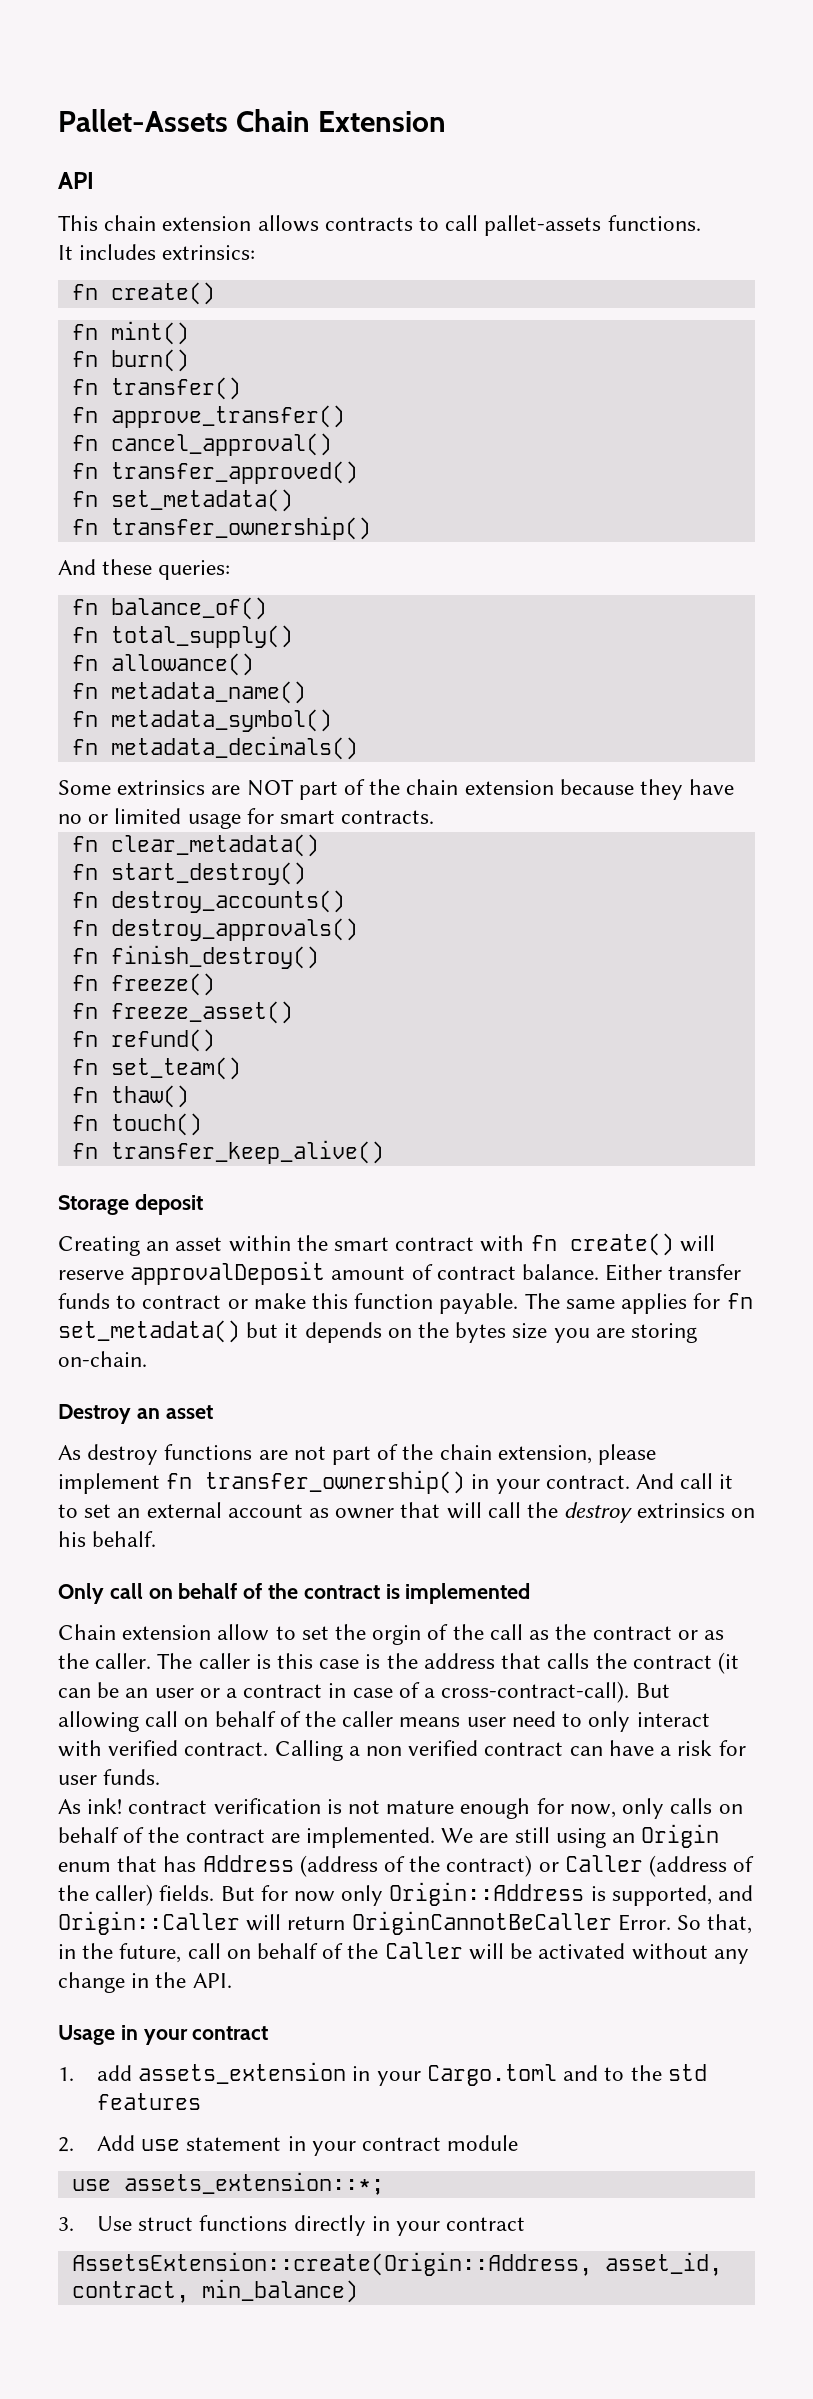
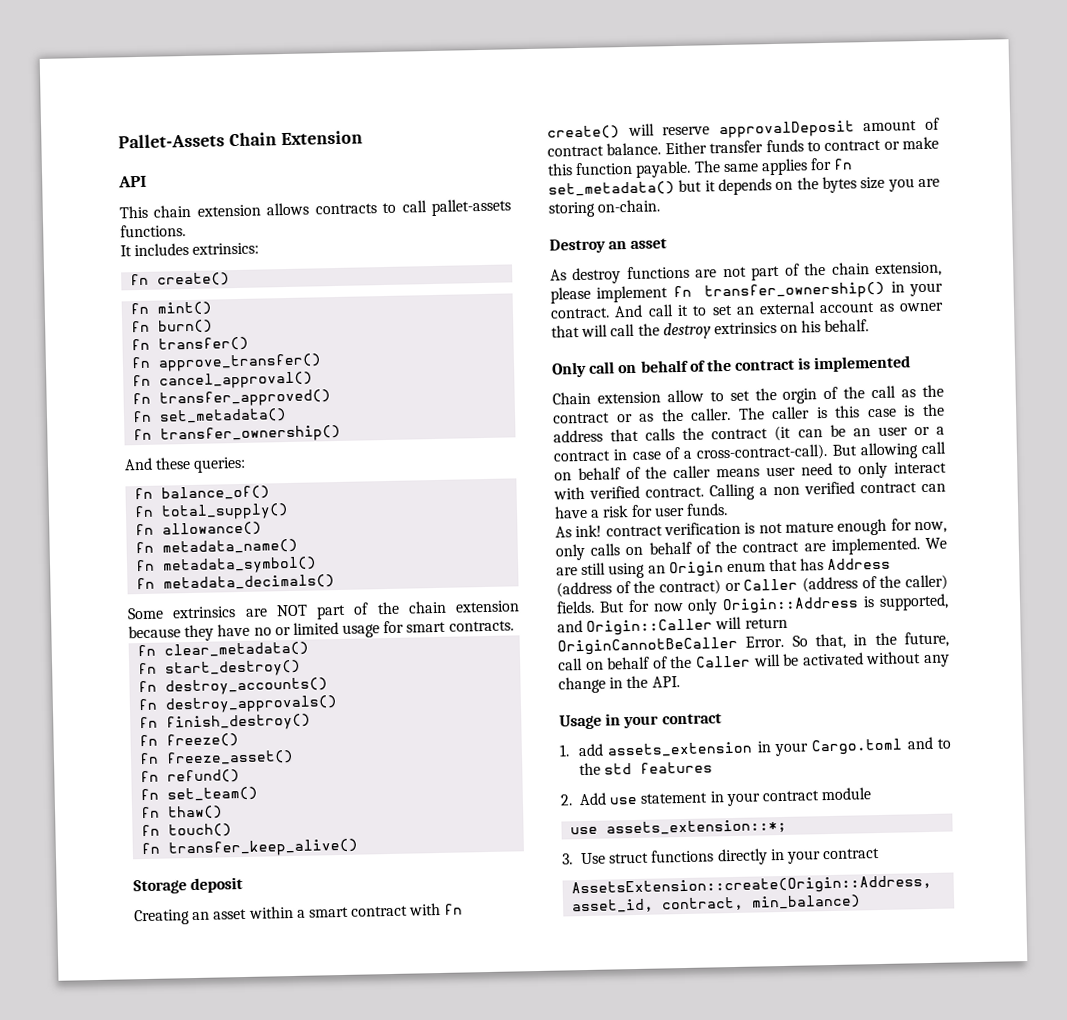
[296,1235,328,1251] the -> [296,909,306,918] a

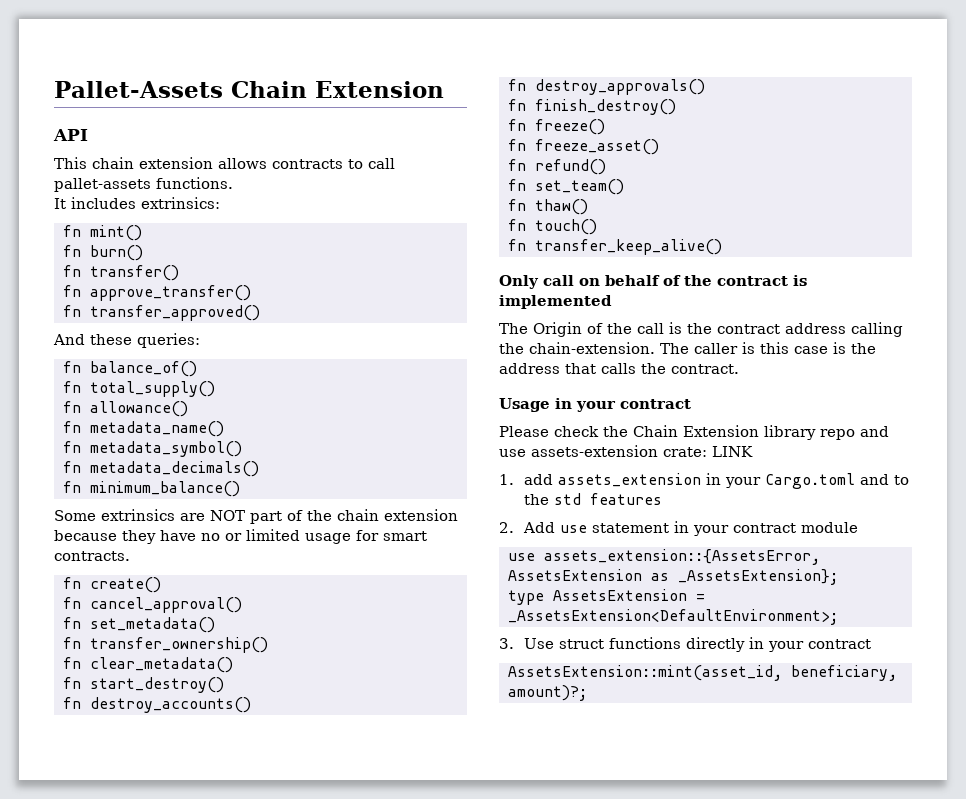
[130,272,231,287] // fn create() -> (220, 203) none
[132,371,314,390] // fn cancel_approval() -> (251, 293) none
[132,408,288,424] [133,424,342,444] // fn set_metadata() // fn transfer_ownership() -> (260, 313) none
(336, 582) none -> [62,481,240,497] // fn minimum_balance()
(514, 626) none -> [62,577,161,593] [62,597,242,613] [62,617,215,633] [62,637,268,653] // fn create() // fn cancel_approval() // fn set_metadata() // fn transfer_ownership()
[133,876,244,895] [134,902,464,926] [547,117,940,140] [547,136,939,157] [547,157,854,178] [548,176,940,197] [548,199,661,218] [549,238,668,254] [550,261,942,285] [550,281,943,304] [550,301,944,319] [551,319,870,340] // Storage deposit // Creating an asset within a smart contract with fn create() will reserve approvalDeposit amount of contract balance. Either transfer funds to contract or make this function payable. The same applies for fn set_metadata() but it depends on the bytes size you are storing on-chain. // Destroy an asset // As destroy functions are not part of the chain extension, please implement fn transfer_ownership() in your contract. And call it to set an external account as owner that will call the destroy extrinsics on his behalf. -> (722, 247) none
[552,388,818,405] Chain extension allow to set the orgin -> [499,322,582,337] The Origin
[901,384,945,398] [553,407,732,424] as the contract or as the caller. -> [669,322,903,337] [499,342,655,354] is the contract address calling the chain-extension.
[711,424,945,442] [553,441,946,462] [554,461,947,481] [553,481,946,501] [554,503,728,519] [555,518,947,538] [555,537,947,561] [556,557,892,579] [556,574,948,598] [556,593,949,615] [557,616,788,636] [557,631,949,656] [558,651,950,671] [558,675,680,694] [559,713,722,730] contract (it can be an user or a contract in case of a cross-contract-call). But allowing call on behalf of the caller means user need to only interact with verified contract. Calling a non verified contract can have a risk for user funds. // As ink! contract verification is not mature enough for now, only calls on behalf of the contract are implemented. We are still using an Origin enum that has Address (address of the contract) or Caller (address of the caller) fields. But for now only Origin::Address is supported, and Origin::Caller will return OriginCannotBeCaller Error. So that, in the future, call on behalf of the Caller will be activated without any change in the API. // Usage in your contract -> [671,364,739,374] [499,398,691,412] [499,425,889,440] [499,445,753,457] contract. // Usage in your contract // Please check the Chain Extension library repo and use assets-extension crate: LINK
[606,818,788,836] assets_extension::*; -> [543,549,820,565] [507,569,838,585] [507,589,705,605] [507,609,838,625] assets_extension::{AssetsError, AssetsExtension as _AssetsExtension}; // type AssetsExtension = _AssetsExtension<DefaultEnvironment>;
[571,874,933,898] [571,894,862,914] AssetsExtension::create(Origin::Address, asset_id, contract, min_balance) -> [507,665,897,681] [507,685,587,701] AssetsExtension::mint(asset_id, beneficiary, amount)?;

